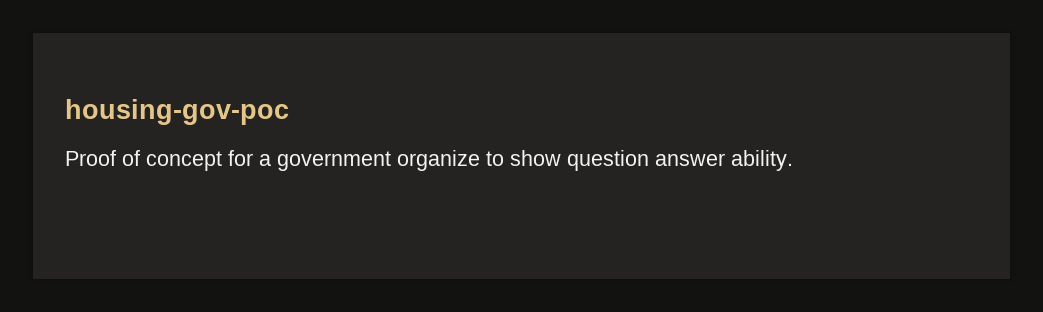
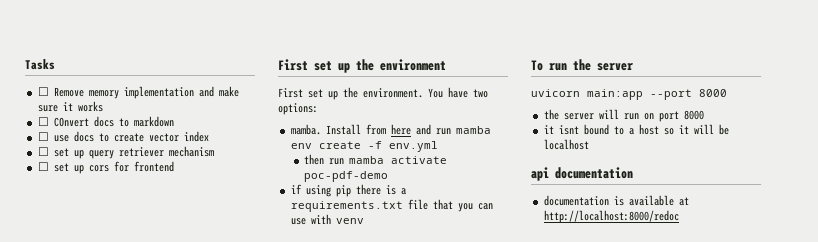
[65,99,289,125] [65,150,793,171] housing-gov-poc // Proof of concept for a government organize to show question answer ability. -> [25,59,55,70] [37,86,239,99] [37,101,103,112] [37,116,174,127] [37,131,209,142] [37,146,214,159] [37,161,174,174] [278,59,446,73] [278,87,488,100] [278,103,318,115] [290,124,491,135] [290,141,438,152] [303,154,447,165] [303,171,388,182] [290,184,406,197] [290,199,493,212] [290,214,364,225] [531,59,633,71] [531,89,727,100] [543,109,704,122] [543,124,729,135] [543,139,589,150] [531,167,633,181] [543,195,689,206] [543,210,679,223] Tasks // ☐ Remove memory implementation and make sure it works // ☐ COnvert docs to markdown // ☐ use docs to create vector index // ☐ set up query retriever mechanism // ☐ set up cors for frontend // First set up the environment // First set up the environment. You have two options: // mamba. Install from here and run mamba env create -f env.yml // then run mamba activate poc-pdf-demo // if using pip there is a requirements.txt file that you can use with venv // To run the server // uvicorn main:app --port 8000 // the server will run on port 8000 // it isnt bound to a host so it will be localhost // api documentation // documentation is available at http://localhost:8000/redoc

